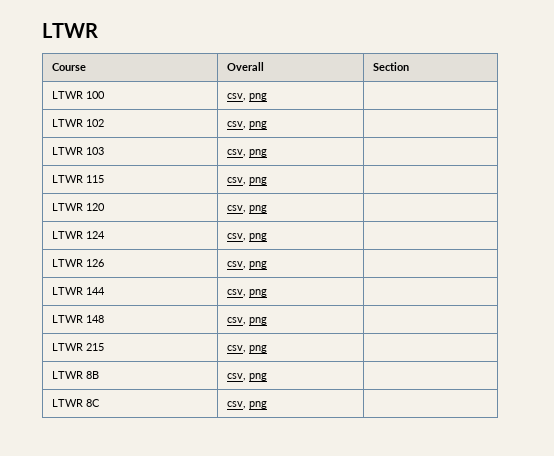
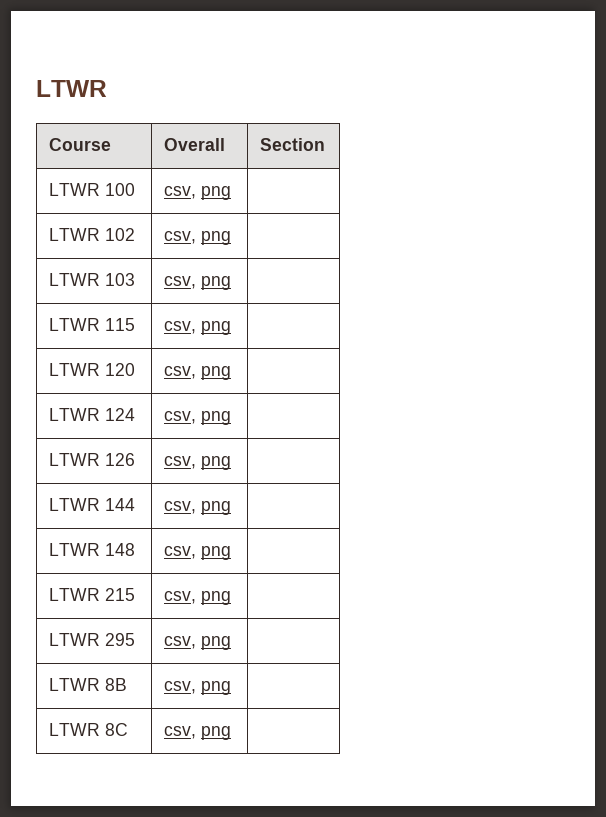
(267, 349) none -> [49,633,136,646] [164,636,232,650] // LTWR 295 | csv, png |

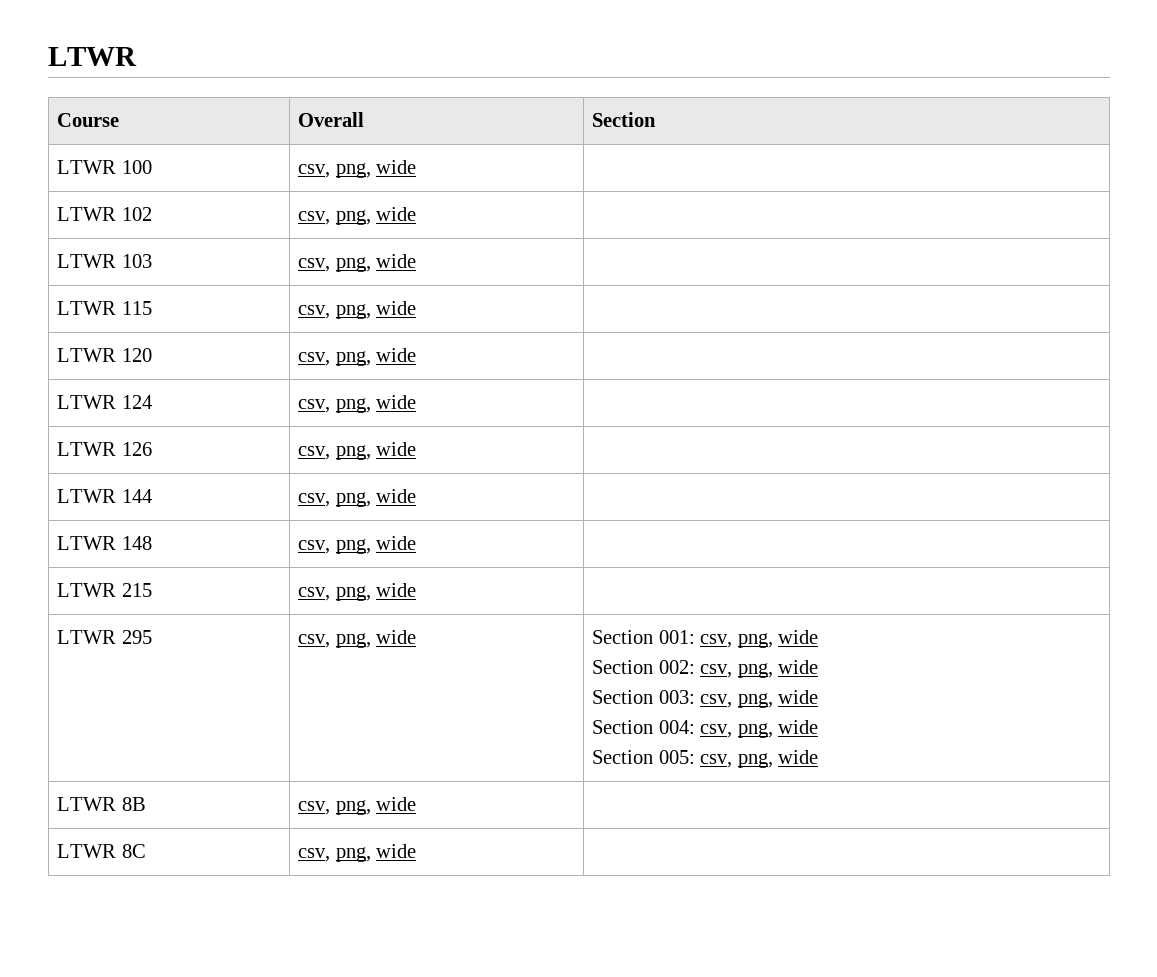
[201,186,232,200] png -> [335,160,417,178] png, wide
[201,231,232,245] png -> [335,207,417,225] png, wide
[201,276,232,290] png -> [335,254,417,272] png, wide
[201,321,232,335] png -> [335,301,417,319] png, wide
[201,366,232,380] png -> [335,348,417,366] png, wide
[201,411,232,425] png -> [335,395,417,413] png, wide
[201,456,232,470] png -> [335,442,417,460] png, wide
[201,501,232,515] png -> [335,489,417,507] png, wide
[201,546,232,560] png -> [335,536,417,554] png, wide
[201,591,232,605] png -> [335,583,417,601] png, wide
[201,636,232,650] png | -> [335,630,417,648] [592,630,819,648] [592,660,819,678] [592,690,819,708] [592,720,819,738] [592,750,819,768] png, wide | Section 001: csv, png, wide // Section 002: csv, png, wide // Section 003: csv, png, wide // Section 004: csv, png, wide // Section 005: csv, png, wide
[201,681,232,695] png -> [335,797,417,815] png, wide
[201,726,232,740] png -> [335,844,417,862] png, wide

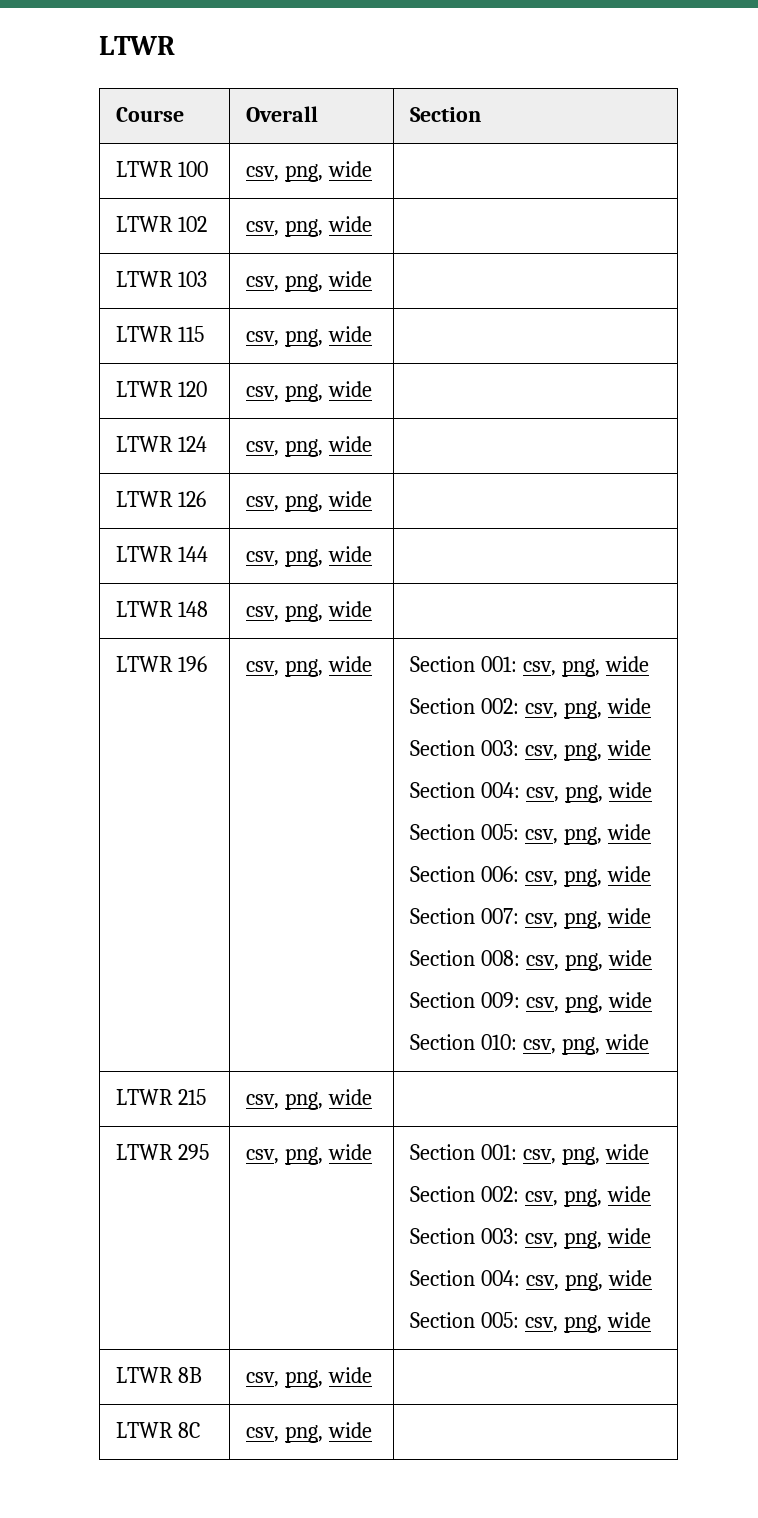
(417, 543) none -> [116,656,208,672] [246,656,373,677] [410,656,649,677] [410,698,651,719] [410,740,651,761] [410,782,652,803] [410,824,651,845] [410,866,651,887] [410,908,651,929] [410,950,652,971] [410,992,652,1013] [410,1034,649,1055] // LTWR 196 | csv, png, wide | Section 001: csv, png, wide // Section 002: csv, png, wide // Section 003: csv, png, wide // Section 004: csv, png, wide // Section 005: csv, png, wide // Section 006: csv, png, wide // Section 007: csv, png, wide // Section 008: csv, png, wide // Section 009: csv, png, wide // Section 010: csv, png, wide

